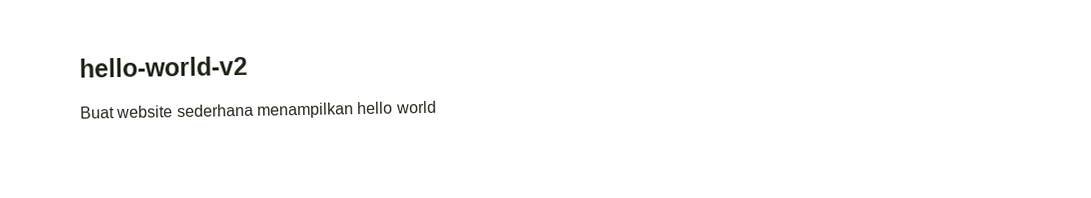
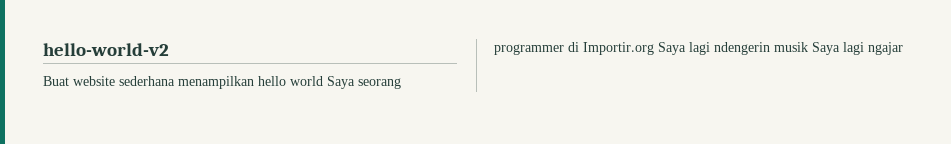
(437, 107) none -> [327,76,401,89] [494,42,903,55] Saya seorang programmer di Importir.org Saya lagi ndengerin musik Saya lagi ngajar

